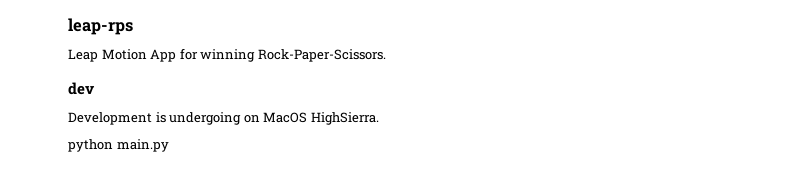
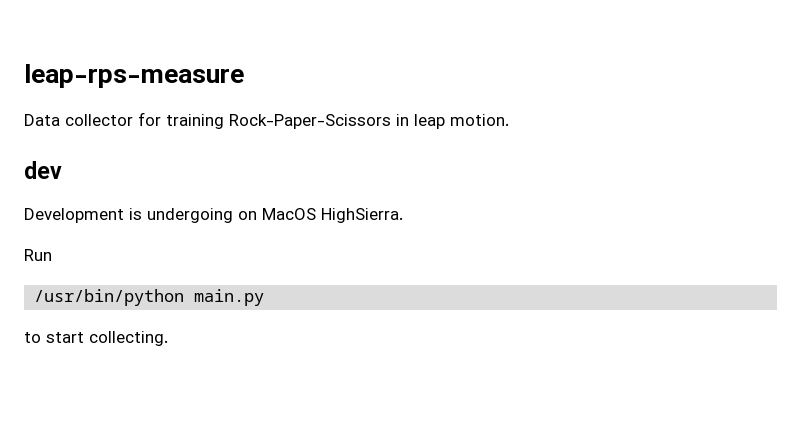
[68,18,133,35] [68,48,386,62] leap-rps // Leap Motion App for winning Rock-Paper-Scissors. -> [24,64,244,88] [24,112,509,129] leap-rps-measure // Data collector for training Rock-Paper-Scissors in leap motion.
[68,139,113,152] python -> [24,249,52,261] [34,289,185,306] Run // /usr/bin/python
(169, 145) none -> [24,331,168,346] // to start collecting.

